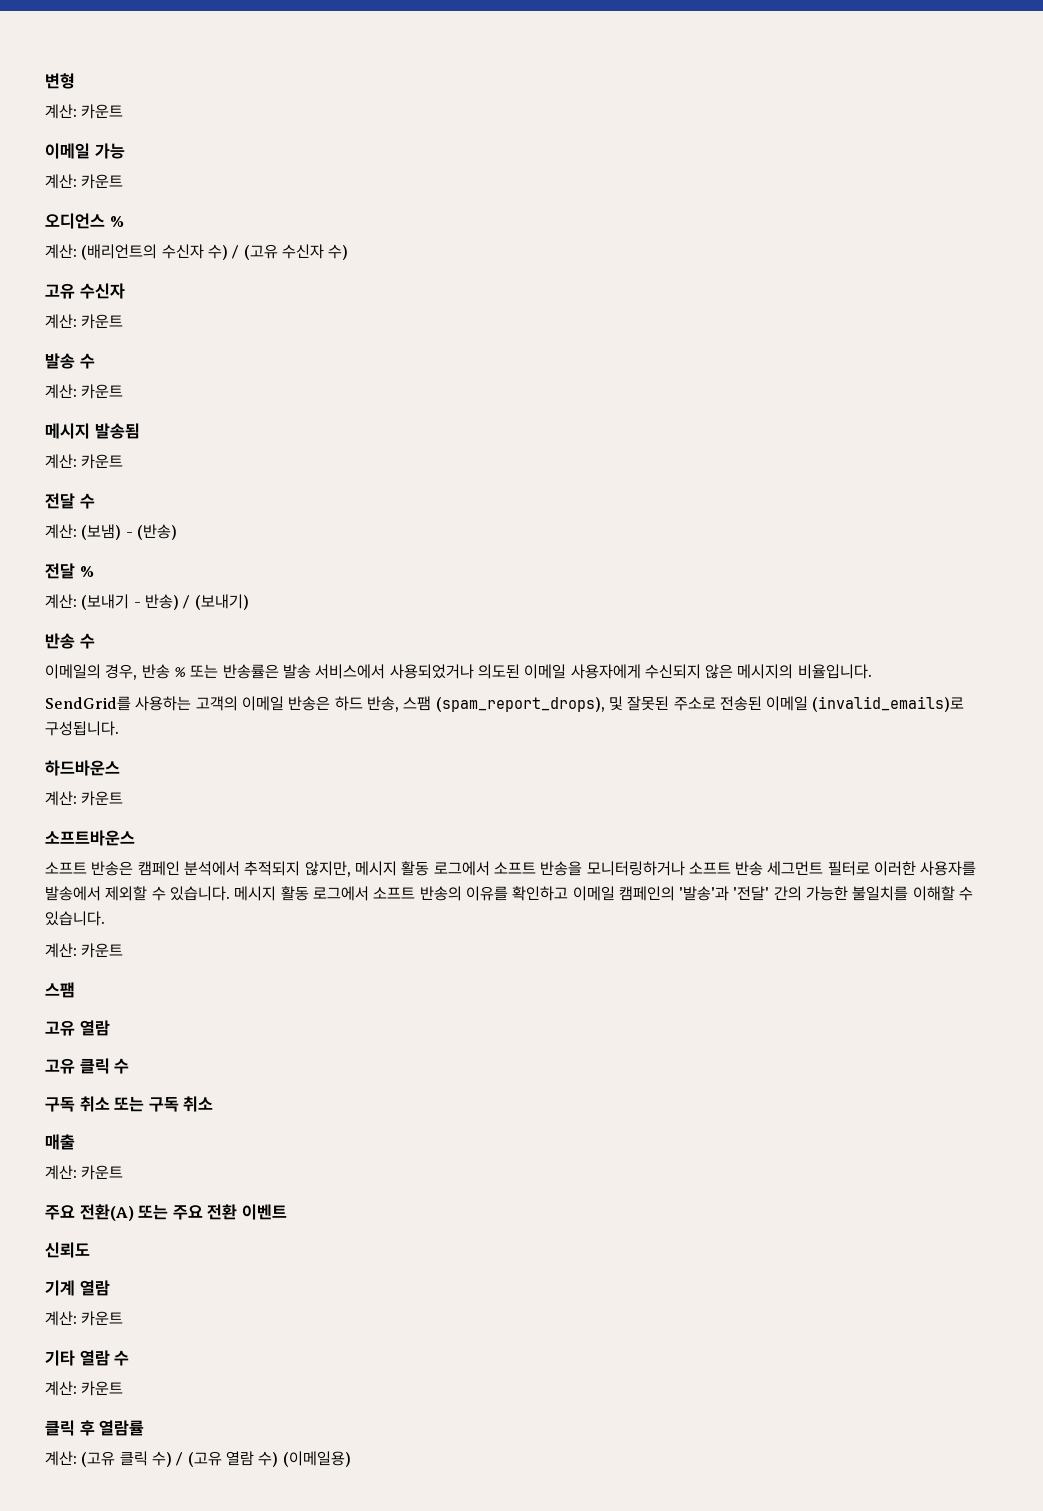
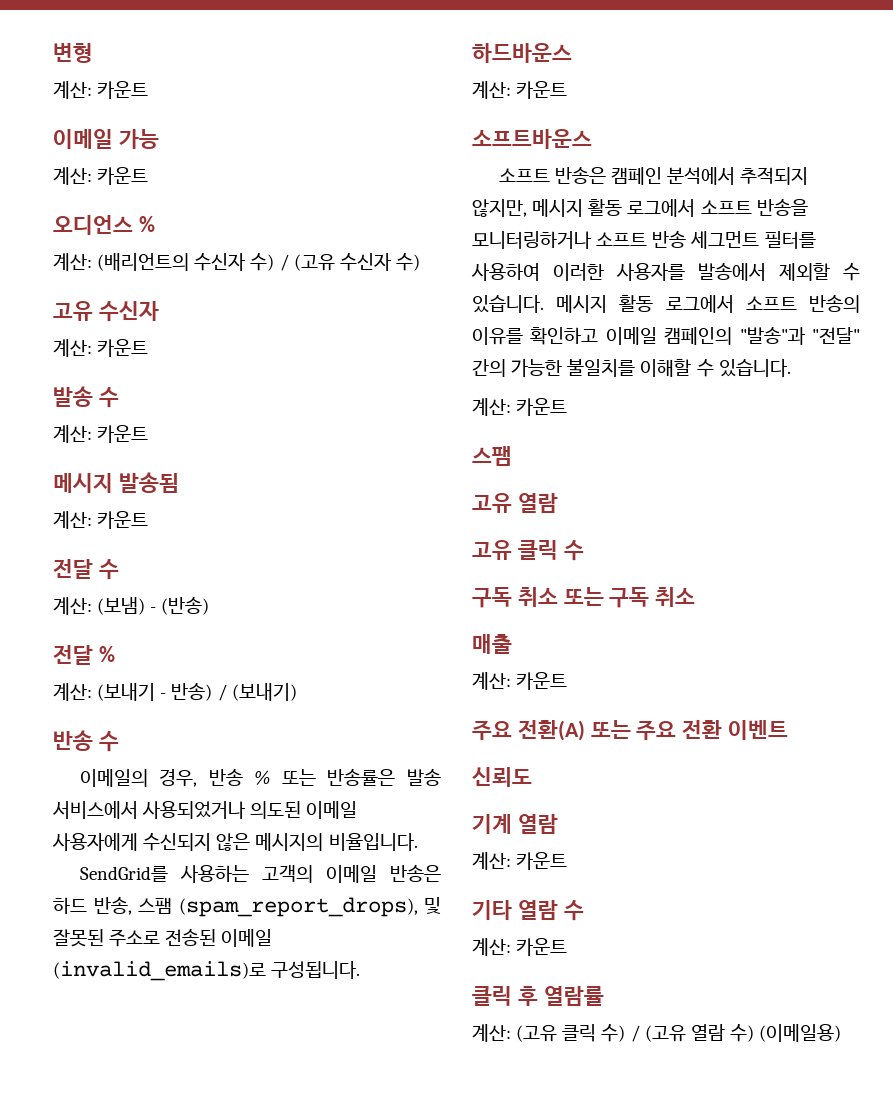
[827,861,870,876] 필터로 -> [764,231,816,249] [471,263,540,281] 필터를 사용하여
[679,886,770,901] '발송'과 '전달' -> [739,326,860,345] "발송"과 "전달"

